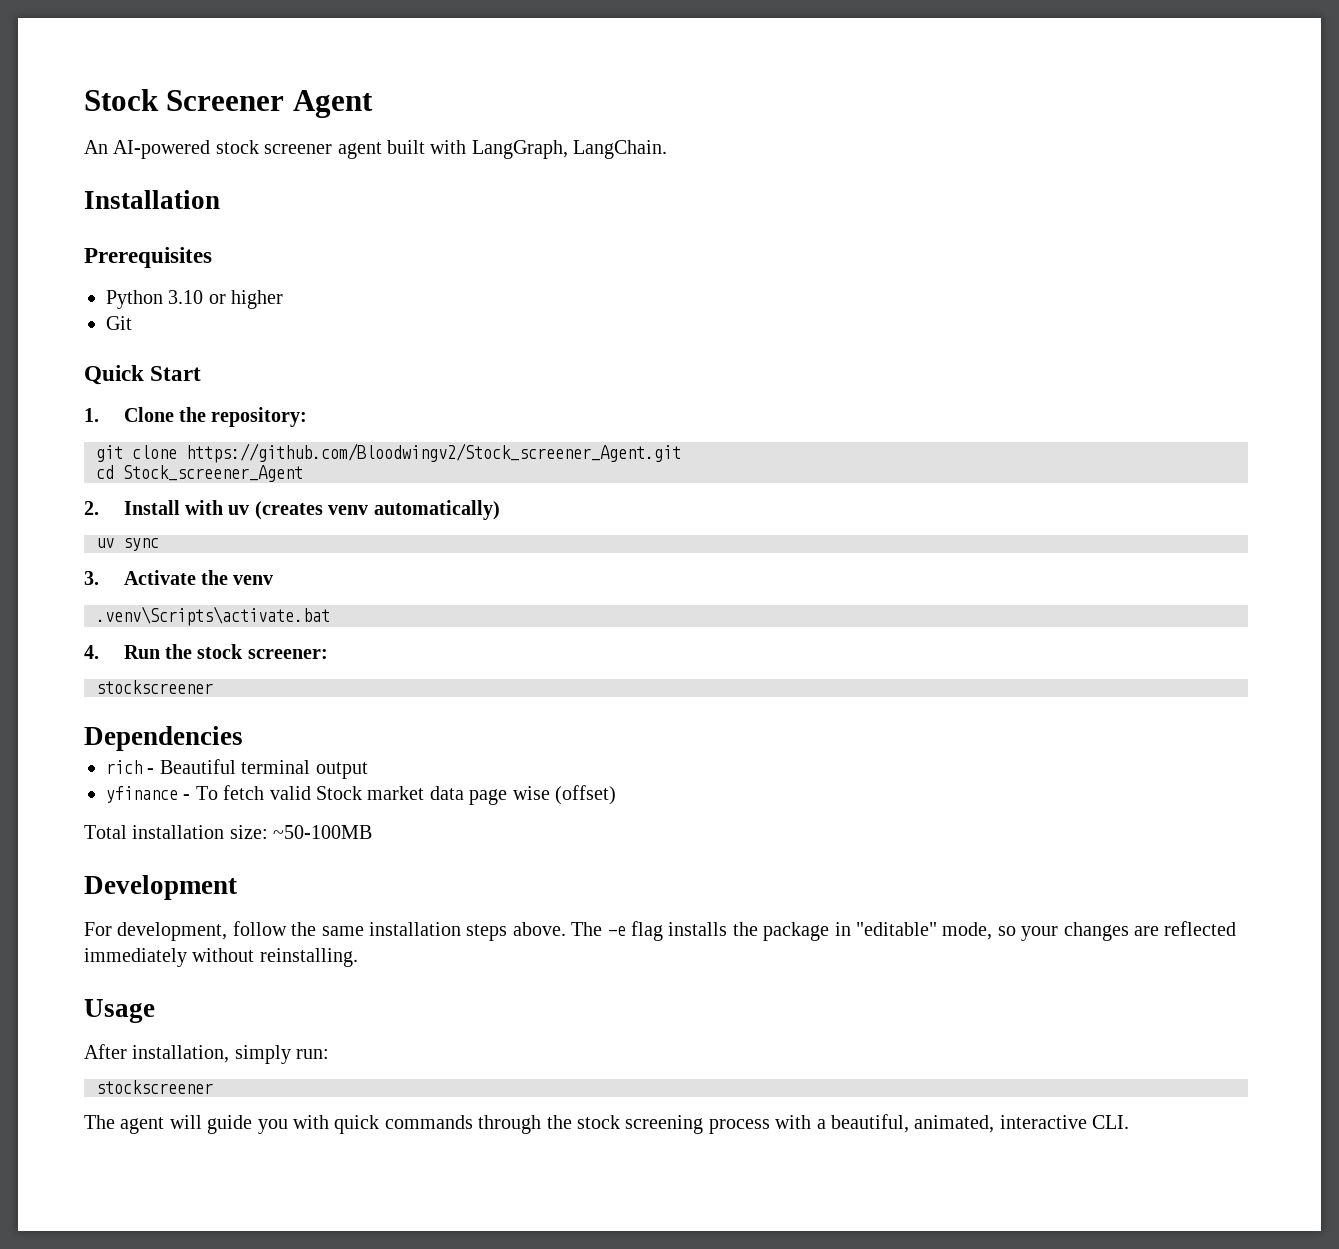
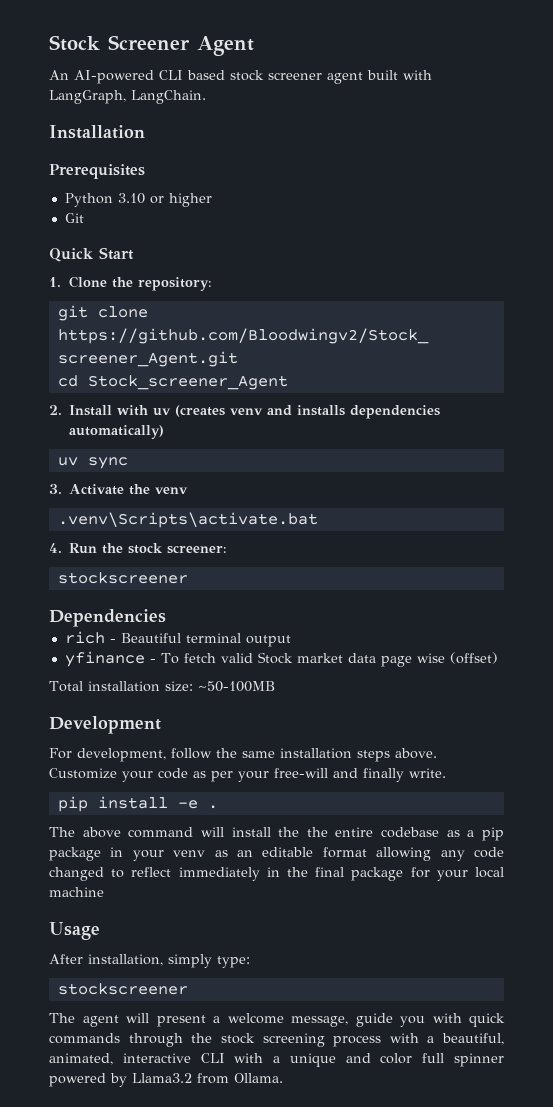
(211, 149) none -> [159,70,225,80] CLI based
(369, 510) none -> [267,405,441,419] and installs dependencies
[571,921,1237,941] [84,948,358,967] The -e flag installs the package in "editable" mode, so your changes are reflected immediately without reinstalling. -> [49,768,446,782] [57,796,218,812] [49,827,504,841] [49,847,504,861] [49,867,504,881] [49,887,104,897] Customize your code as per your free-will and finally write. // pip install -e . // The above command will install the the entire codebase as a pip package in your venv as an editable format allowing any code changed to reflect immediately in the final package for your local machine
[296,1049,330,1059] run: -> [217,956,250,968] type:
(202, 1122) none -> [156,1013,348,1027] present a welcome message,
[1092,1115,1130,1129] CLI. -> [200,1053,504,1067] [49,1073,283,1087] CLI with a unique and color full spinner powered by Llama3.2 from Ollama.

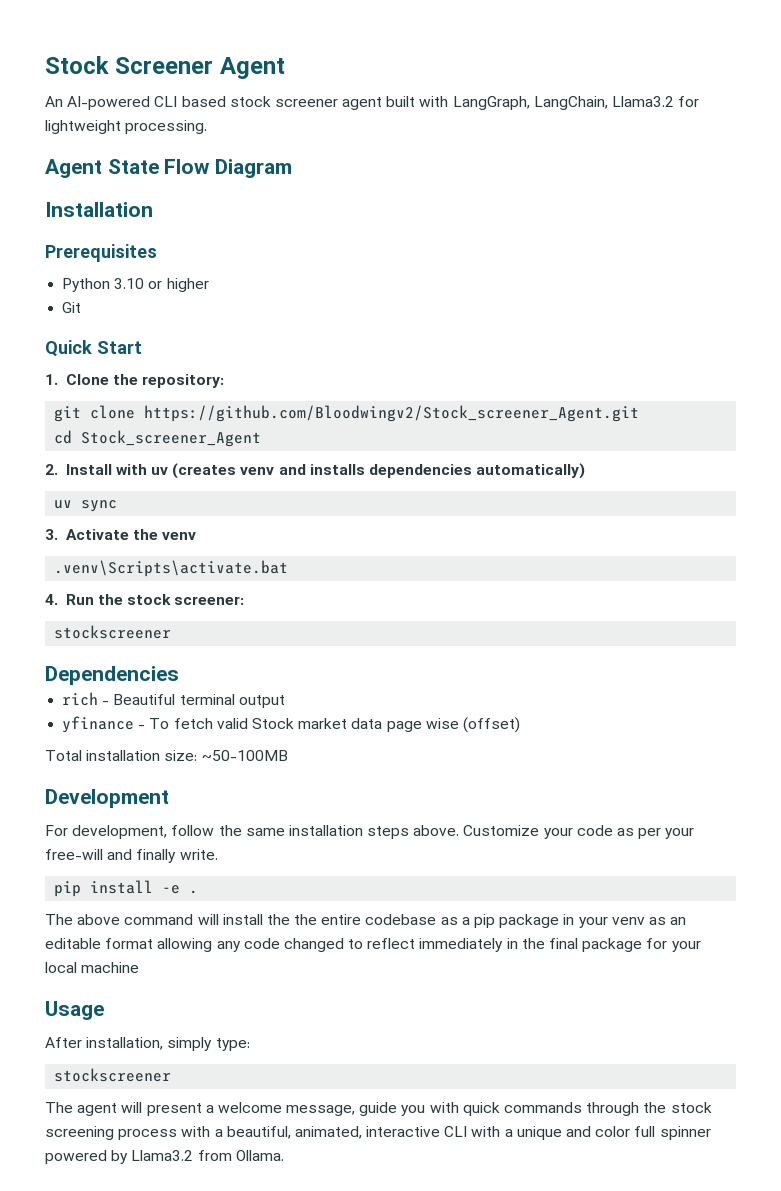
[131,90,206,104] LangChain. -> [533,96,700,110] [45,120,208,134] [45,159,293,178] LangChain, Llama3.2 for lightweight processing. // Agent State Flow Diagram

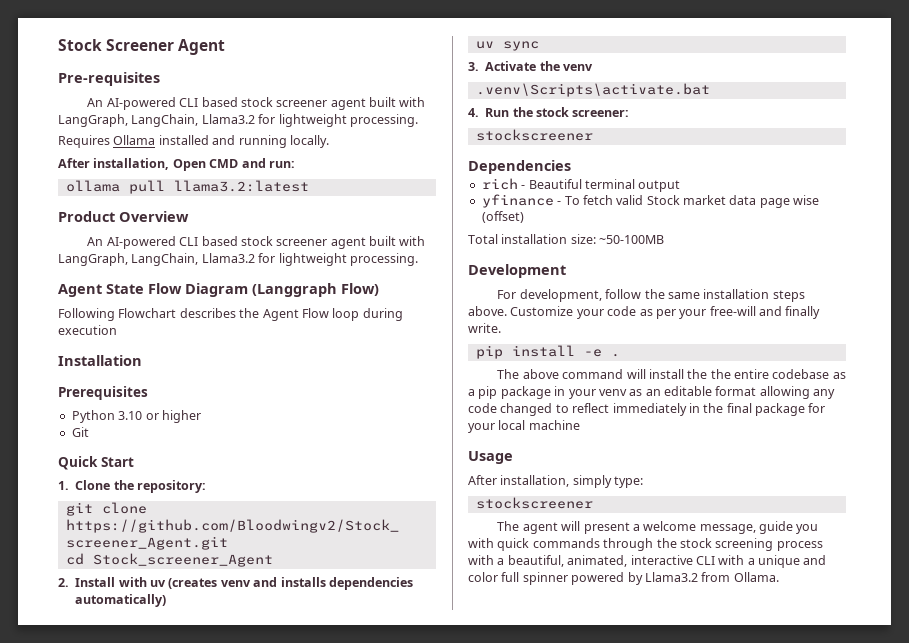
(285, 68) none -> [58,72,160,86] [87,97,426,110] [58,114,418,127] [58,135,329,148] [58,158,295,171] [65,180,309,194] [58,211,189,222] // Pre-requisites // An AI-powered CLI based stock screener agent built with LangGraph, LangChain, Llama3.2 for lightweight processing. // Requires Ollama installed and running locally. // After installation, Open CMD and run: // ollama pull llama3.2:latest // Product Overview
(293, 168) none -> [252,283,379,297] [58,308,403,321] [58,325,117,335] (Langgraph Flow) // Following Flowchart describes the Agent Flow loop during execution

